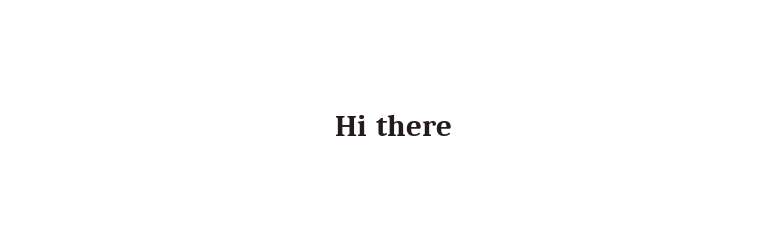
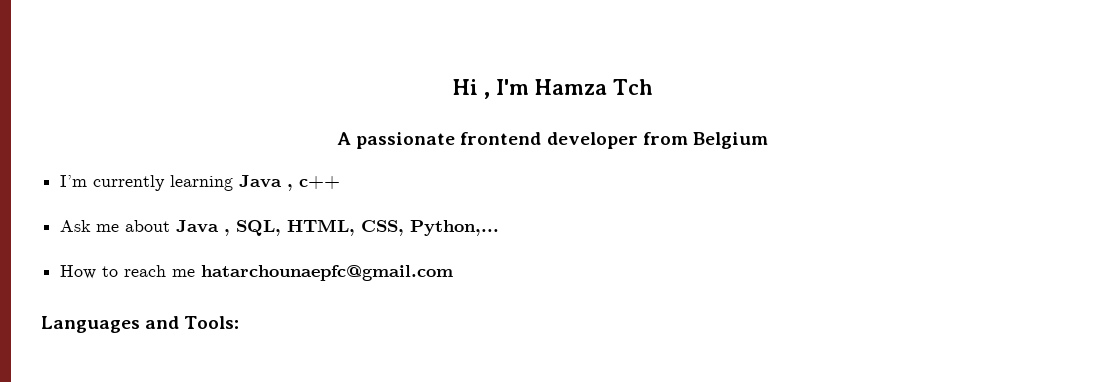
[375,114,452,136] there -> [483,79,653,99] [337,132,768,149] [60,175,341,191] [60,219,500,236] [60,265,454,281] [41,316,240,333] , I'm Hamza Tch // A passionate frontend developer from Belgium // I’m currently learning Java , c++ // Ask me about Java , SQL, HTML, CSS, Python,... // How to reach me hatarchounaepfc@gmail.com // Languages and Tools:

